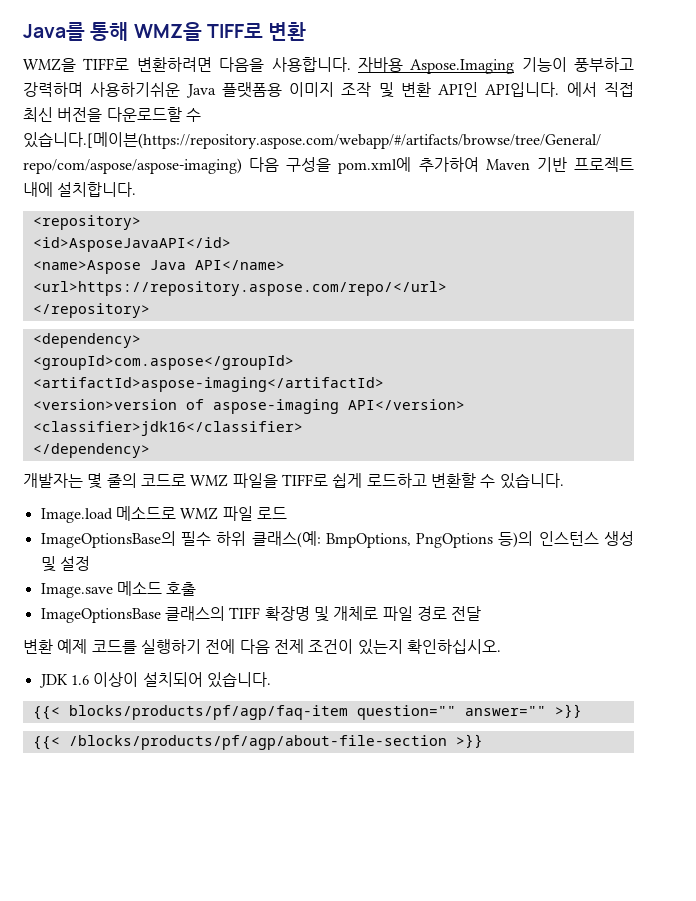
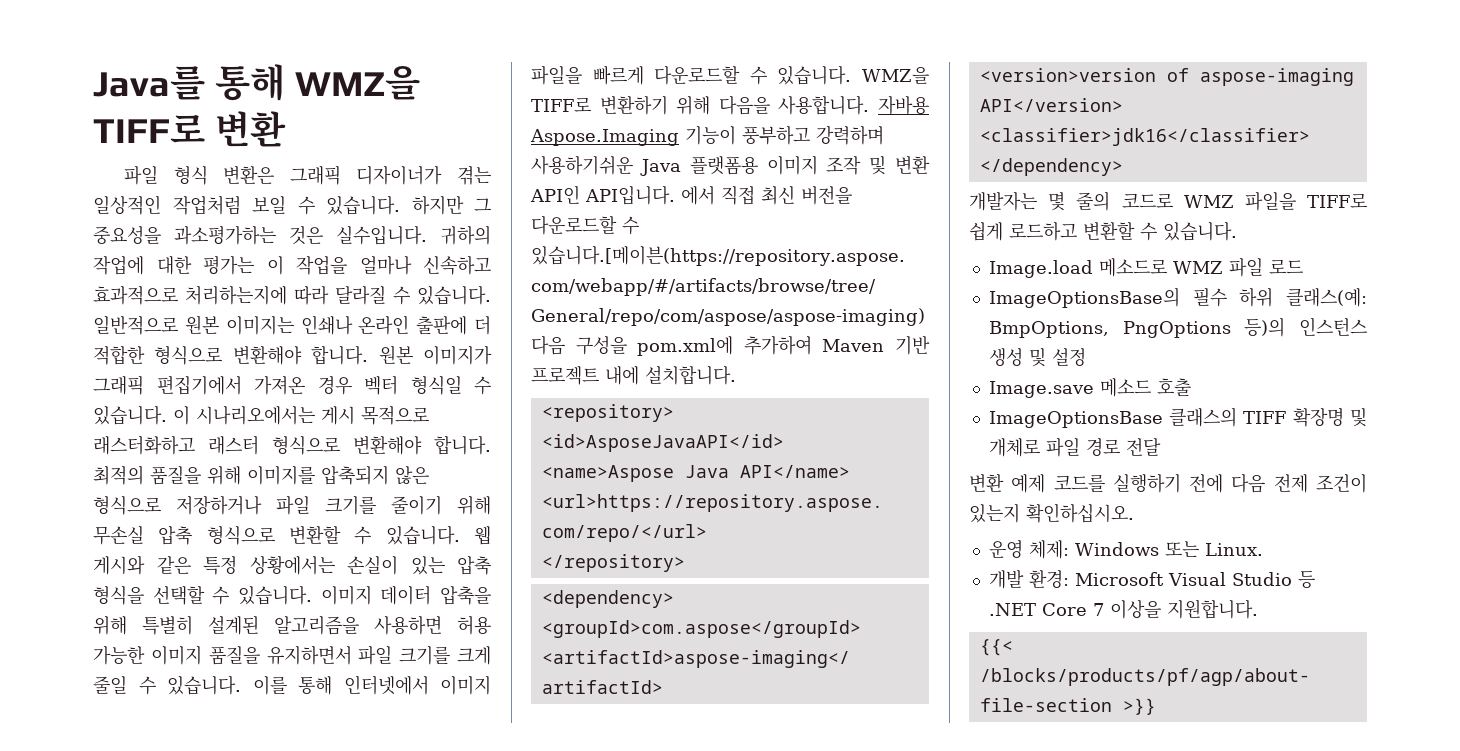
[23,57,212,72] WMZ을 TIFF로 변환하려면 -> [124,165,491,185] [93,195,491,215] [93,225,491,245] [93,255,491,275] [93,285,491,305] [93,315,491,335] [93,345,492,365] [93,375,491,395] [93,405,429,425] [93,435,491,455] [93,465,429,485] [93,495,491,515] [93,525,491,545] [93,555,491,575] [93,585,491,605] [93,615,491,635] [93,645,491,665] [93,675,491,695] [531,65,929,85] [531,96,711,115] 파일 형식 변환은 그래픽 디자이너가 겪는 일상적인 작업처럼 보일 수 있습니다. 하지만 그 중요성을 과소평가하는 것은 실수입니다. 귀하의 작업에 대한 평가는 이 작업을 얼마나 신속하고 효과적으로 처리하는지에 따라 달라질 수 있습니다. 일반적으로 원본 이미지는 인쇄나 온라인 출판에 더 적합한 형식으로 변환해야 합니다. 원본 이미지가 그래픽 편집기에서 가져온 경우 벡터 형식일 수 있습니다. 이 시나리오에서는 게시 목적으로 래스터화하고 래스터 형식으로 변환해야 합니다. 최적의 품질을 위해 이미지를 압축되지 않은 형식으로 저장하거나 파일 크기를 줄이기 위해 무손실 압축 형식으로 변환할 수 있습니다. 웹 게시와 같은 특정 상황에서는 손실이 있는 압축 형식을 선택할 수 있습니다. 이미지 데이터 압축을 위해 특별히 설계된 알고리즘을 사용하면 허용 가능한 이미지 품질을 유지하면서 파일 크기를 크게 줄일 수 있습니다. 이를 통해 인터넷에서 이미지 파일을 빠르게 다운로드할 수 있습니다. WMZ을 TIFF로 변환하기 위해
[38,672,271,688] [32,704,582,720] JDK 1.6 이상이 설치되어 있습니다. // {{< blocks/products/pf/agp/faq-item question="" answer="" >}} -> [988,540,1263,559] [988,570,1315,589] [988,599,1258,619] 운영 체제: Windows 또는 Linux. // 개발 환경: Microsoft Visual Studio 등 .NET Core 7 이상을 지원합니다.

